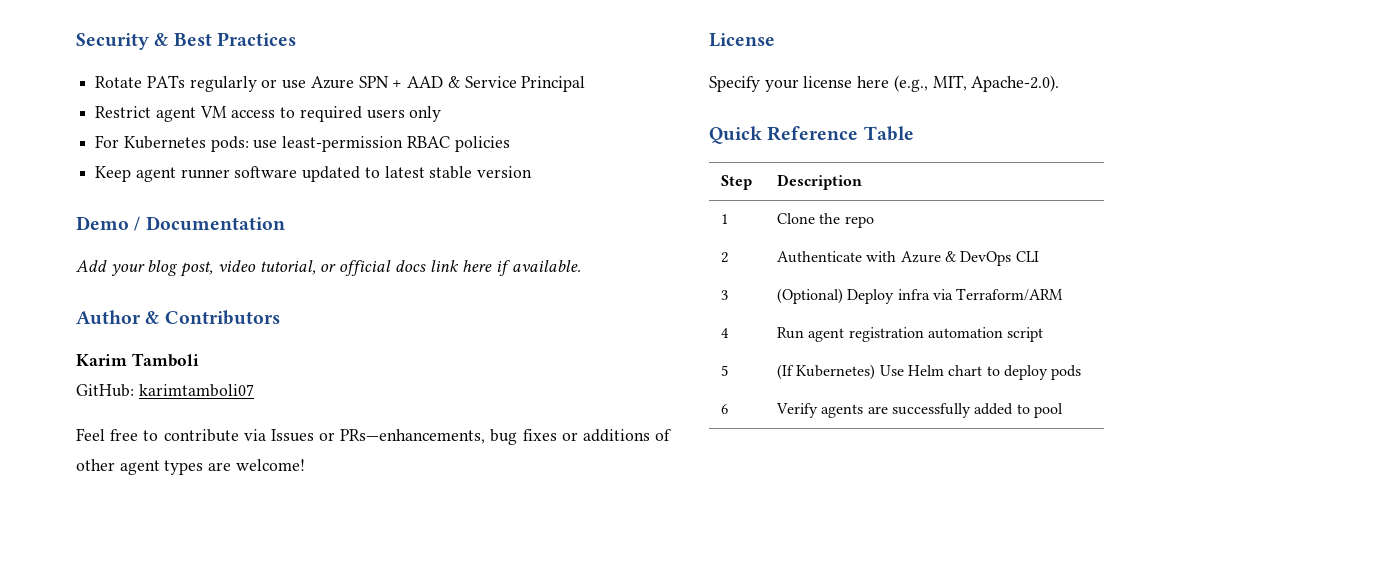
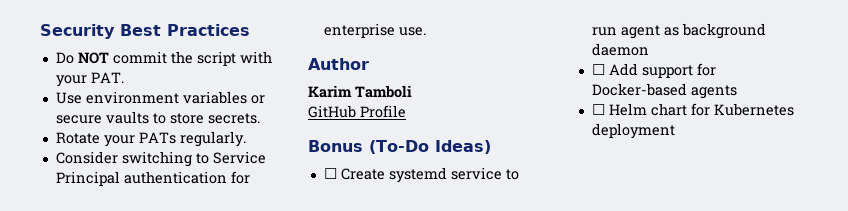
[154,33,169,46] & -> (115, 31) none
[95,75,586,92] [95,106,442,122] [95,135,510,152] [95,166,533,182] [76,216,285,231] [76,260,581,277] Rotate PATs regularly or use Azure SPN + AAD & Service Principal // Restrict agent VM access to required users only // For Kubernetes pods: use least-permission RBAC policies // Keep agent runner software updated to latest stable version // Demo / Documentation // Add your blog post, video tutorial, or official docs link here if available. -> [55,51,272,66] [55,72,124,87] [55,91,265,104] [55,111,260,124] [55,131,246,147] [55,151,266,167] [55,171,250,186] [323,23,426,38] Do NOT commit the script with your PAT. // Use environment variables or secure vaults to store secrets. // Rotate your PATs regularly. // Consider switching to Service Principal authentication for enterprise use.
[145,310,280,325] & Contributors -> (369, 64) none
[76,384,254,397] [76,428,672,445] [76,459,305,475] [709,33,775,47] [709,75,1060,92] [709,126,914,144] [721,175,753,190] [777,174,863,190] [721,214,729,224] [777,213,874,228] [721,252,729,263] [777,251,1039,266] [721,290,729,300] [777,288,1064,304] [721,328,730,338] [777,327,1044,342] [721,365,729,376] [777,364,1082,380] [721,404,729,414] [776,403,1063,418] GitHub: karimtamboli07 // Feel free to contribute via Issues or PRs—enhancements, bug fixes or additions of other agent types are welcome! // License // Specify your license here (e.g., MIT, Apache‑2.0). // Quick Reference Table // Step | Description // 1 | Clone the repo // 2 | Authenticate with Azure & DevOps CLI // 3 | (Optional) Deploy infra via Terraform/ARM // 4 | Run agent registration automation script // 5 | (If Kubernetes) Use Helm chart to deploy pods // 6 | Verify agents are successfully added to pool -> [308,105,406,118] [308,140,491,154] [323,167,519,183] [591,23,766,39] [591,43,649,56] [591,63,716,78] [591,83,737,99] [591,103,794,116] [591,123,675,139] GitHub Profile // Bonus (To-Do Ideas) // ☐ Create systemd service to run agent as background daemon // ☐ Add support for Docker-based agents // ☐ Helm chart for Kubernetes deployment

